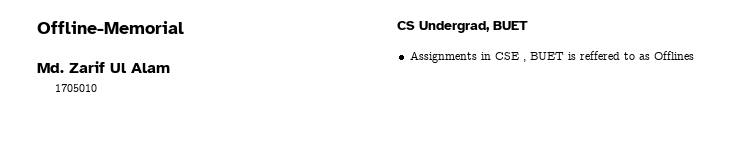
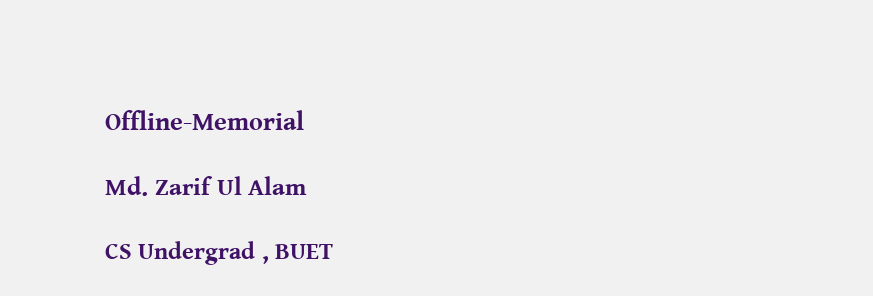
[55,84,98,92] // 1705010 -> (308, 185) none
[419,21,528,33] [409,51,694,63] Undergrad, BUET // Assignments in CSE , BUET is reffered to as Offlines -> [138,241,334,265] Undergrad , BUET

